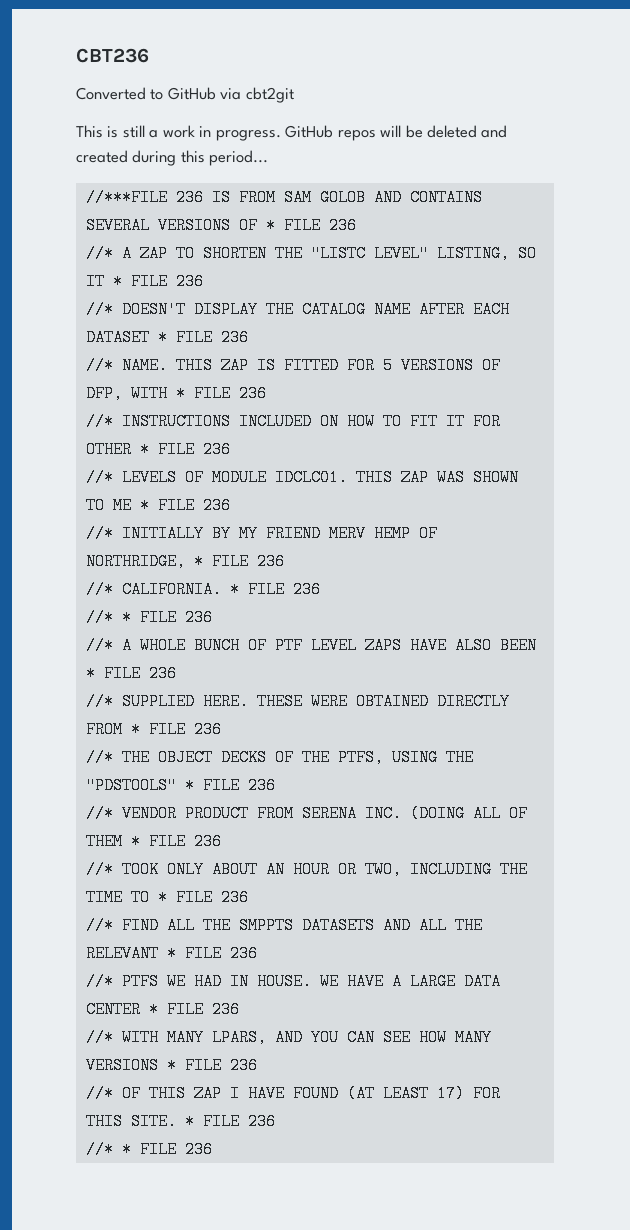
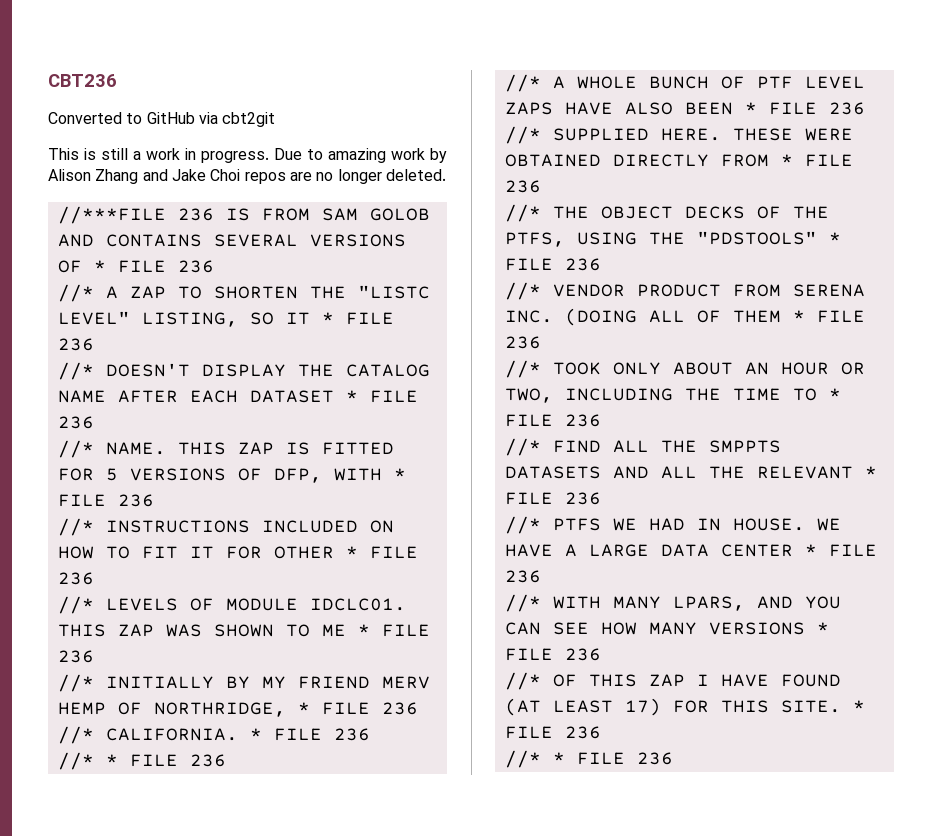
[285,125,508,141] [76,150,269,166] GitHub repos will be deleted and created during this period... -> [274,148,447,163] [48,169,446,184] Due to amazing work by Alison Zhang and Jake Choi repos are no longer deleted.

